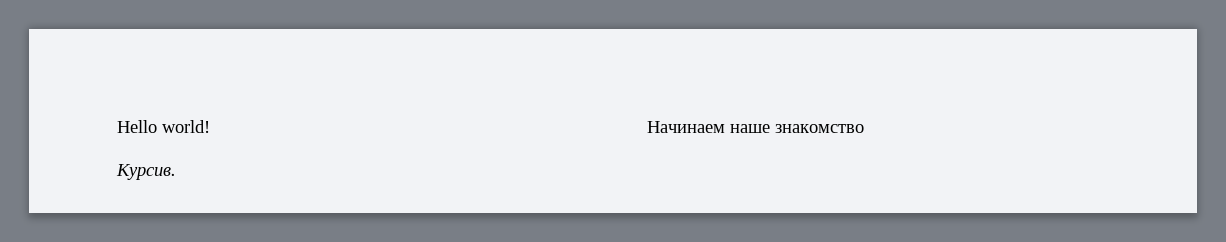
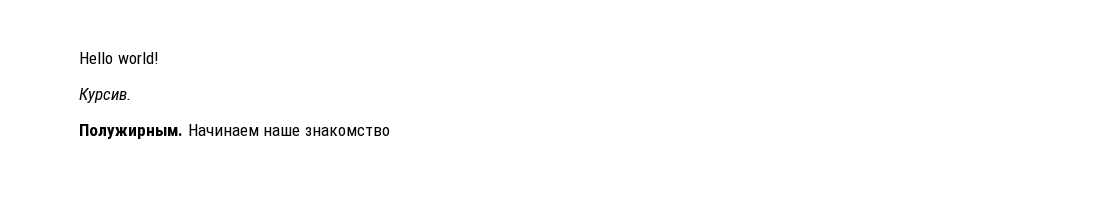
(176, 172) none -> [79,124,183,139] Полужирным.

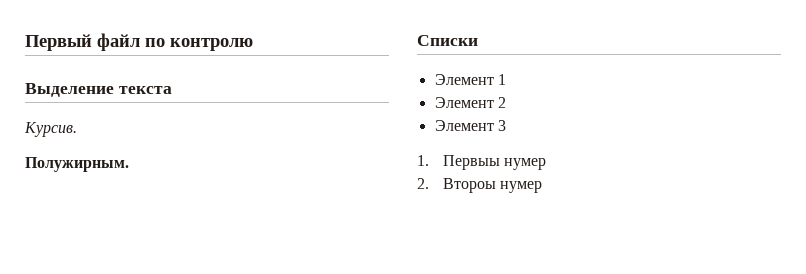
[79,52,159,64] [79,88,131,103] [79,124,390,139] Hello world! // Курсив. // Полужирным. Начинаем наше знакомство -> [25,33,253,51] [25,83,172,97] [24,122,77,137] [25,157,129,172] [417,35,478,46] [434,74,506,85] [434,97,506,108] [434,120,506,131] [417,155,546,170] [417,178,542,193] Первый файл по контролю // Выделение текста // Курсив. // Полужирным. // Списки // Элемент 1 // Элемент 2 // Элемент 3 // 1. Первыы нумер // 2. Второы нумер

